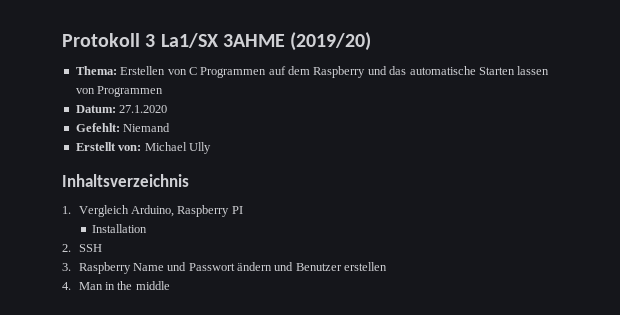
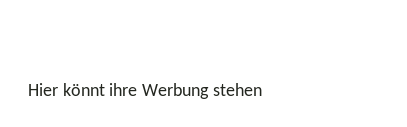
[62,32,372,51] [75,66,550,78] [75,86,164,97] [75,105,168,113] [75,123,171,132] [75,142,211,154] [62,174,189,187] [62,205,243,217] [92,224,148,233] [62,244,102,252] [62,262,388,274] [62,281,170,290] Protokoll 3 La1/SX 3AHME (2019/20) // Thema: Erstellen von C Programmen auf dem Raspberry und das automatische Starten lassen von Programmen // Datum: 27.1.2020 // Gefehlt: Niemand // Erstellt von: Michael Ully // Inhaltsverzeichnis // 1. Vergleich Arduino, Raspberry PI // Installation // 2. SSH // 3. Raspberry Name und Passwort ändern und Benutzer erstellen // 4. Man in the middle -> [28,83,262,99] Hier könnt ihre Werbung stehen

